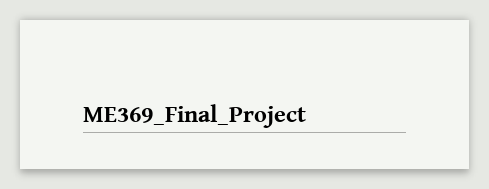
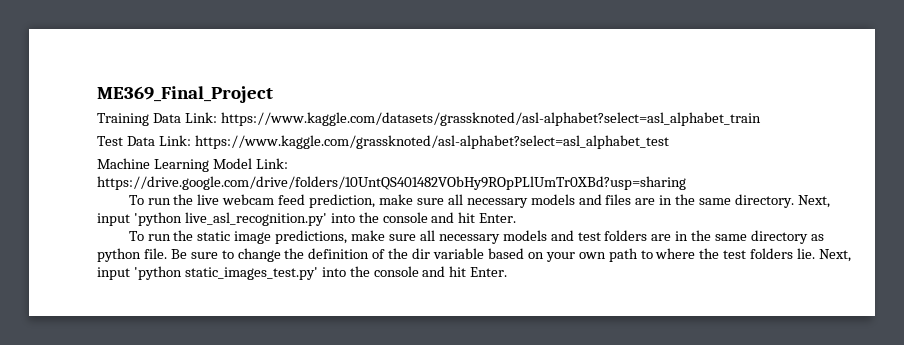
(306, 116) none -> [97,112,761,126] [97,135,669,149] [97,158,288,172] [97,176,686,190] [128,194,830,208] [97,212,517,226] [128,230,824,244] [97,248,852,262] [97,266,508,280] // Training Data Link: https://www.kaggle.com/datasets/grassknoted/asl-alphabet?select=asl_alphabet_train // Test Data Link: https://www.kaggle.com/grassknoted/asl-alphabet?select=asl_alphabet_test // Machine Learning Model Link: https://drive.google.com/drive/folders/10UntQS401482VObHy9ROpPLlUmTr0XBd?usp=sharing // To run the live webcam feed prediction, make sure all necessary models and files are in the same directory. Next, input 'python live_asl_recognition.py' into the console and hit Enter. // To run the static image predictions, make sure all necessary models and test folders are in the same directory as python file. Be sure to change the definition of the dir variable based on your own path to where the test folders lie. Next, input 'python static_images_test.py' into the console and hit Enter.

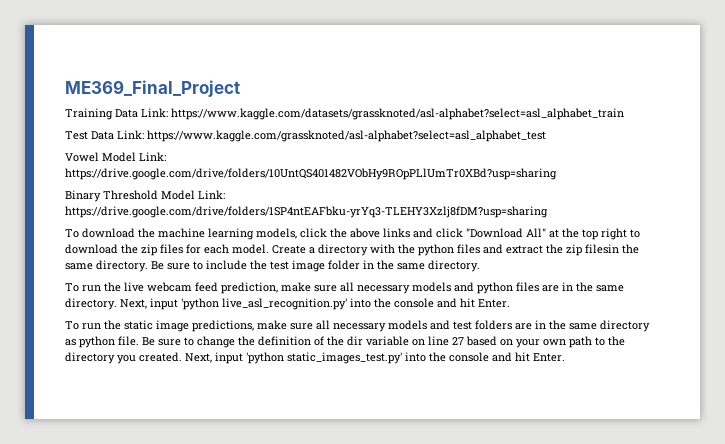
[97,158,209,172] Machine Learning -> [65,152,99,162] Vowel
(686, 183) none -> [65,190,225,202] [65,206,548,218] [65,228,640,240] [65,244,639,256] [65,260,480,272] // Binary Threshold Model Link: https://drive.google.com/drive/folders/1SP4ntEAFbku-yrYq3-TLEHY3Xzlj8fDM?usp=sharing // To download the machine learning models, click the above links and click "Download All" at the top right to download the zip files for each model. Create a directory with the python files and extract the zip filesin the same directory. Be sure to include the test image folder in the same directory.
(602, 199) none -> [477,282,513,294] python
(485, 253) none -> [412,336,464,346] on line 27
[655,248,816,259] where the test folders lie. -> [608,336,625,346] [65,352,182,364] the directory you created.

